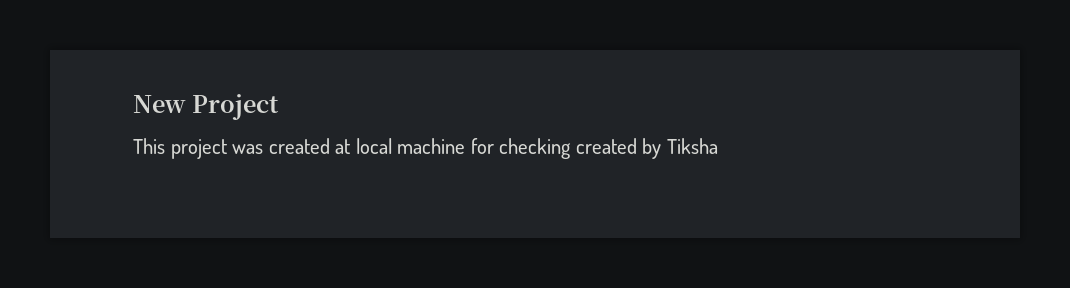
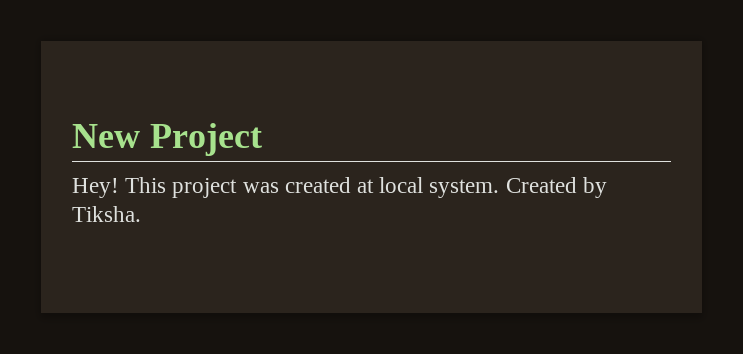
(280, 107) none -> [72,178,119,198] Hey!
[397,138,718,159] machine for checking created by Tiksha -> [429,177,607,198] [72,206,141,222] system. Created by Tiksha.

